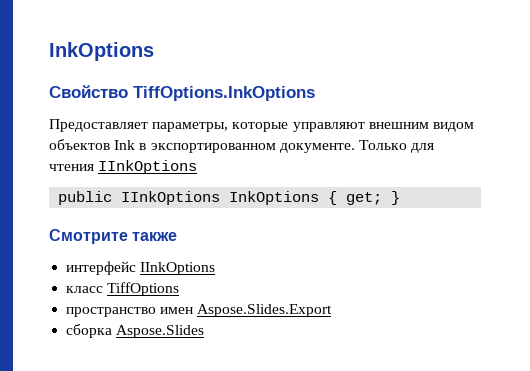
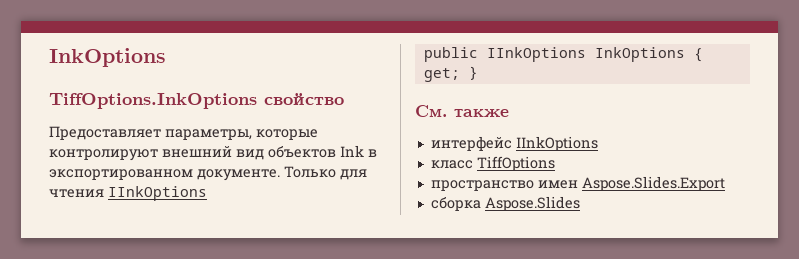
[49,85,128,98] Свойство -> (166, 57) none
(315, 93) none -> [264,93,344,105] свойство
[292,122,474,132] управляют внешним видом -> [49,146,264,161] контролируют внешний вид
[49,229,128,244] Смотрите -> [415,105,447,117] См.

